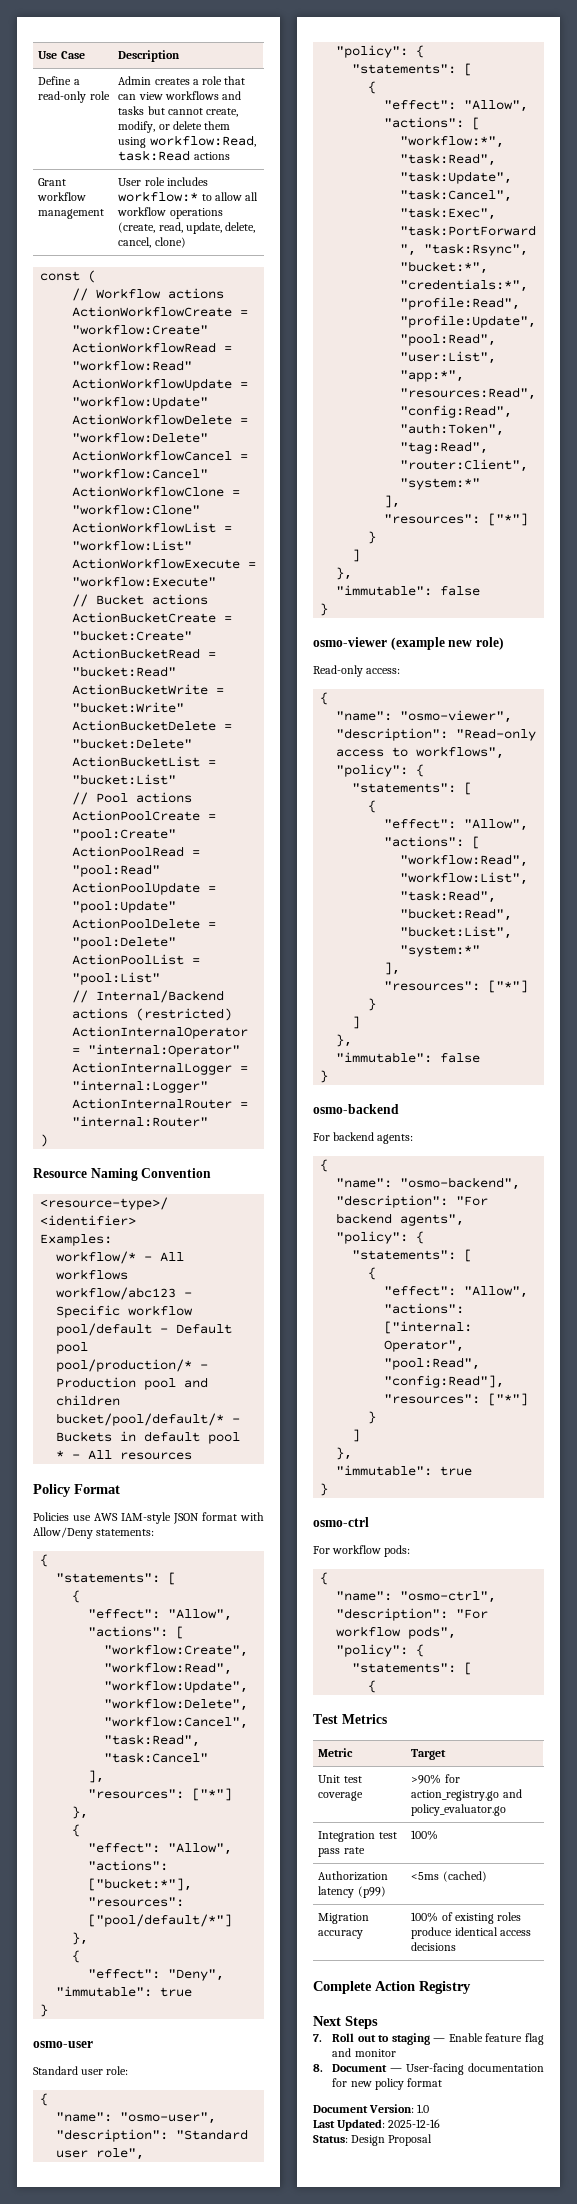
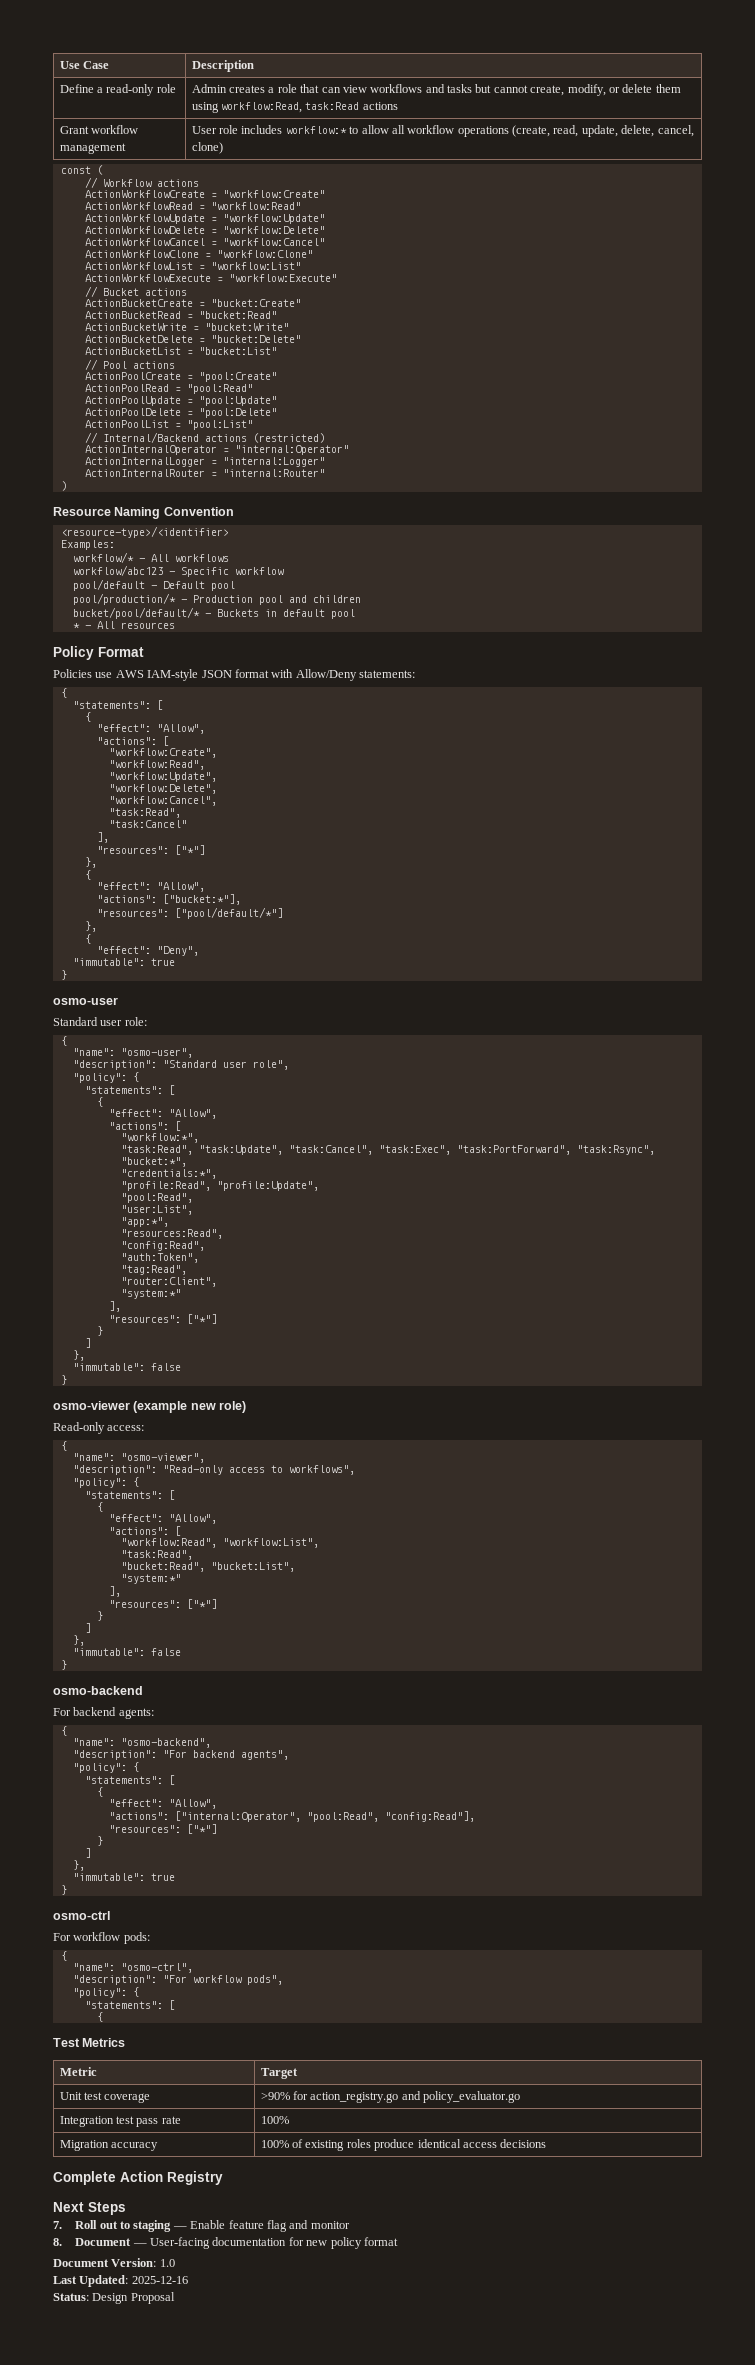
[318,1871,389,1881] [318,1886,386,1898] [411,1871,487,1882] // Authorization latency (p99) | <5ms (cached) -> (289, 2120) none

